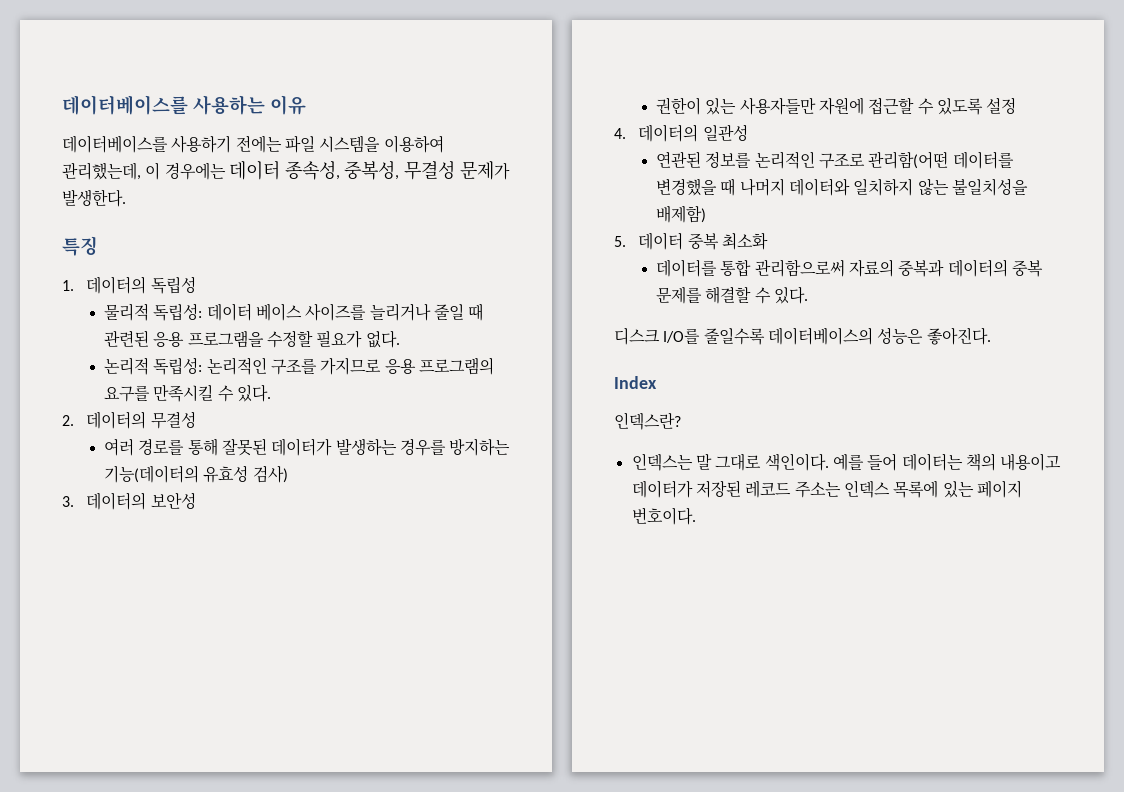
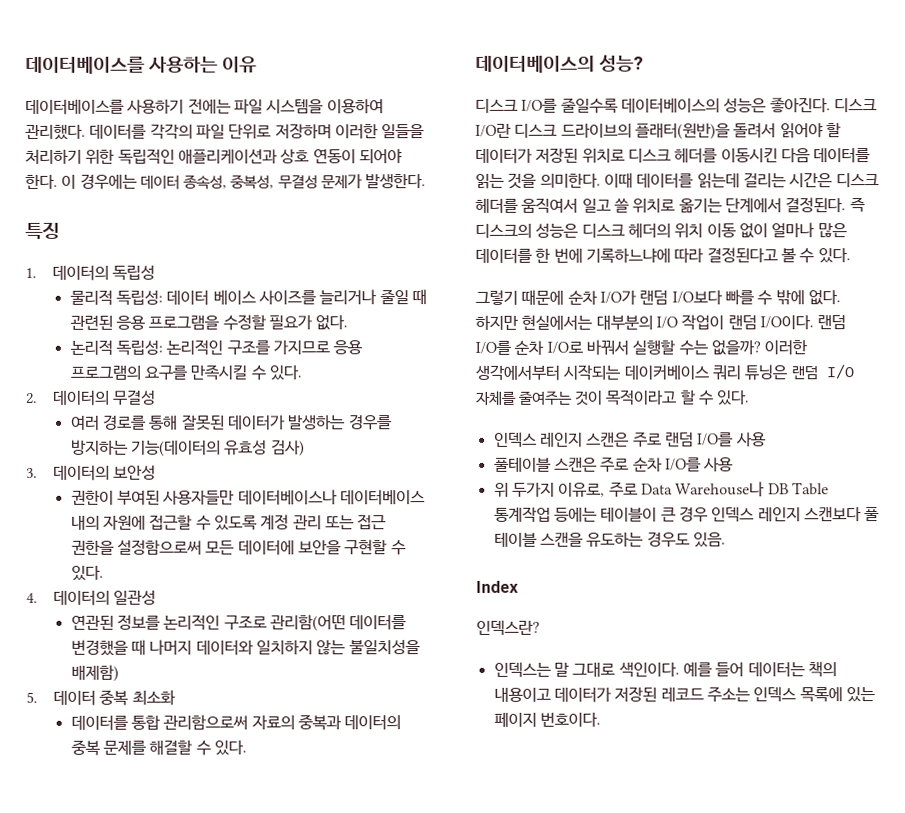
[62,162,141,180] 관리했는데, -> [25,123,426,140] [25,148,403,165] [25,173,58,189] 관리했다. 데이터를 각각의 파일 단위로 저장하며 이러한 일들을 처리하기 위한 독립적인 애플리케이션과 상호 연동이 되어야 한다.
[705,97,1017,115] 있는 사용자들만 자원에 접근할 수 있도록 설정 -> [117,489,426,506] [70,514,388,531] [70,539,406,556] [70,565,104,581] 부여된 사용자들만 데이터베이스나 데이터베이스 내의 자원에 접근할 수 있도록 계정 관리 또는 접근 권한을 설정함으로써 모든 데이터에 보안을 구현할 수 있다.
(808, 295) none -> [475,54,644,73] // 데이터베이스의 성능?
(991, 336) none -> [833,98,877,113] [475,122,842,140] [475,147,872,164] [475,172,879,189] [475,197,866,214] [475,222,848,239] [475,247,851,264] [475,289,841,306] [475,314,847,331] [475,339,809,356] [475,364,854,381] [475,389,750,406] [493,431,767,448] [493,456,735,473] [493,481,829,498] [493,506,881,523] [493,531,726,548] 디스크 I/O란 디스크 드라이브의 플래터(원반)을 돌려서 읽어야 할 데이터가 저장된 위치로 디스크 헤더를 이동시킨 다음 데이터를 읽는 것을 의미한다. 이때 데이터를 읽는데 걸리는 시간은 디스크 헤더를 움직여서 일고 쓸 위치로 옮기는 단계에서 결정된다. 즉 디스크의 성능은 디스크 헤더의 위치 이동 없이 얼마나 많은 데이터를 한 번에 기록하느냐에 따라 결정된다고 볼 수 있다. // 그렇기 때문에 순차 I/O가 랜덤 I/O보다 빠를 수 밖에 없다. 하지만 현실에서는 대부분의 I/O 작업이 랜덤 I/O이다. 랜덤 I/O를 순차 I/O로 바꿔서 실행할 수는 없을까? 이러한 생각에서부터 시작되는 데이커베이스 쿼리 튜닝은 랜덤 I/O 자체를 줄여주는 것이 목적이라고 할 수 있다. // 인덱스 레인지 스캔은 주로 랜덤 I/O를 사용 // 풀테이블 스캔은 주로 순차 I/O를 사용 // 위 두가지 이유로, 주로 Data Warehouse나 DB Table 통계작업 등에는 테이블이 큰 경우 인덱스 레인지 스캔보다 풀 테이블 스캔을 유도하는 경우도 있음.

